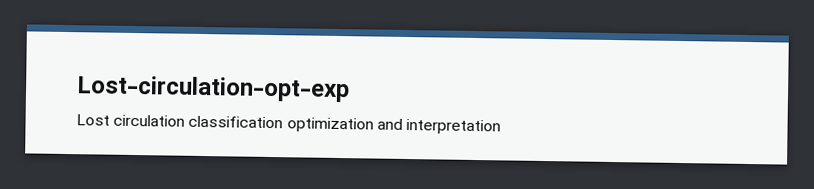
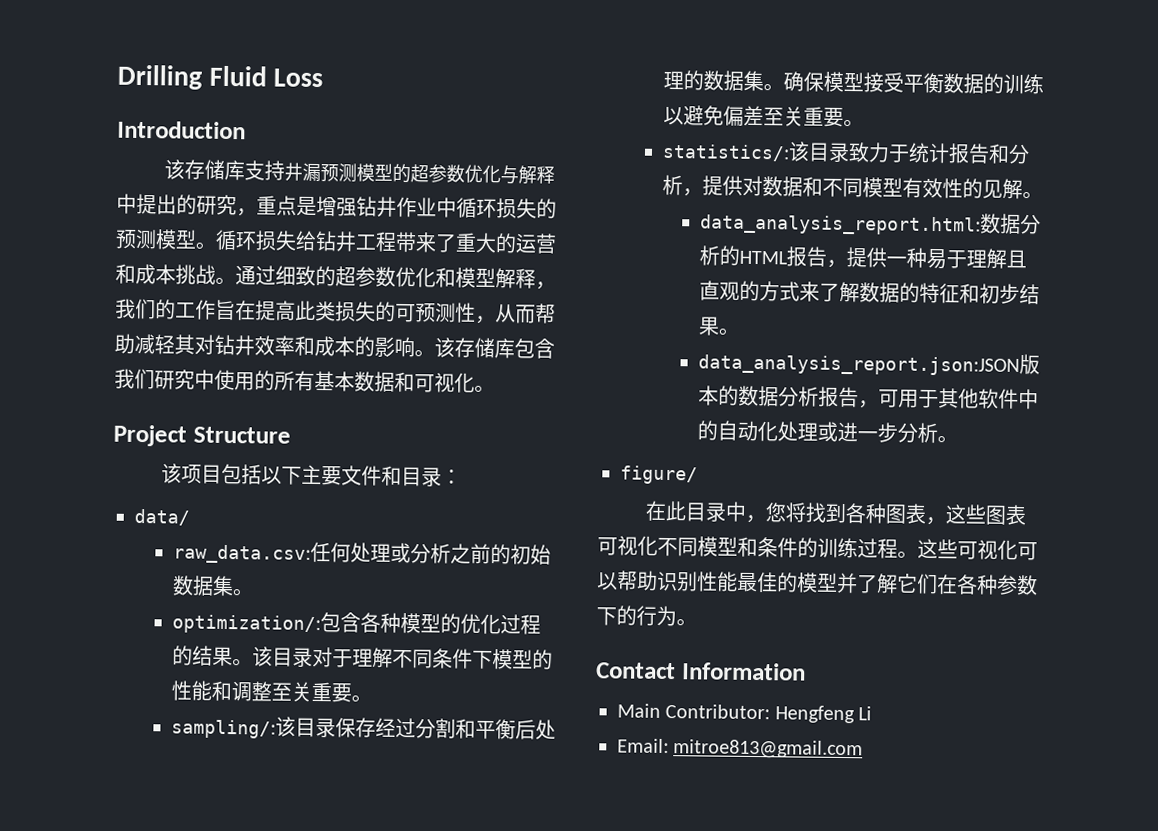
[76,75,350,103] [76,114,501,135] Lost-circulation-opt-exp // Lost circulation classification optimization and interpretation -> [117,64,324,90] [117,120,246,140] [164,159,556,185] [116,193,557,219] [115,228,557,254] [115,263,556,290] [115,298,556,325] [114,333,555,359] [114,368,495,394] [113,424,291,447] [161,463,463,487] [134,508,190,526] [172,541,551,565] [171,575,254,597] [171,612,541,635] [171,645,553,670] [170,680,372,703] [170,716,556,740] [662,70,1044,95] [662,105,864,128] [661,141,1030,165] [661,174,1043,200] [700,213,1042,236] [699,245,1028,270] [699,280,1041,305] [698,316,741,336] [698,353,1041,377] [698,385,1040,410] [697,420,959,444] [620,465,698,485] [645,500,1028,526] [597,535,1038,561] [597,570,1038,596] [596,605,697,627] [596,662,806,681] [617,703,873,724] [617,738,864,760] Drilling Fluid Loss // Introduction // 该存储库支持井漏预测模型的超参数优化与解释中提出的研究，重点是增强钻井作业中循环损失的预测模型。循环损失给钻井工程带来了重大的运营和成本挑战。通过细致的超参数优化和模型解释，我们的工作旨在提高此类损失的可预测性，从而帮助减轻其对钻井效率和成本的影响。该存储库包含我们研究中使用的所有基本数据和可视化。 // Project Structure // 该项目包括以下主要文件和目录： // data/ // raw_data.csv:任何处理或分析之前的初始数据集。 // optimization/:包含各种模型的优化过程的结果。该目录对于理解不同条件下模型的性能和调整至关重要。 // sampling/:该目录保存经过分割和平衡后处理的数据集。确保模型接受平衡数据的训练以避免偏差至关重要。 // statistics/:该目录致力于统计报告和分析，提供对数据和不同模型有效性的见解。 // data_analysis_report.html:数据分析的HTML报告，提供一种易于理解且直观的方式来了解数据的特征和初步结果。 // data_analysis_report.json:JSON版本的数据分析报告，可用于其他软件中的自动化处理或进一步分析。 // figure/ // 在此目录中，您将找到各种图表，这些图表可视化不同模型和条件的训练过程。这些可视化可以帮助识别性能最佳的模型并了解它们在各种参数下的行为。 // Contact Information // Main Contributor: Hengfeng Li // Email: mitroe813@gmail.com

